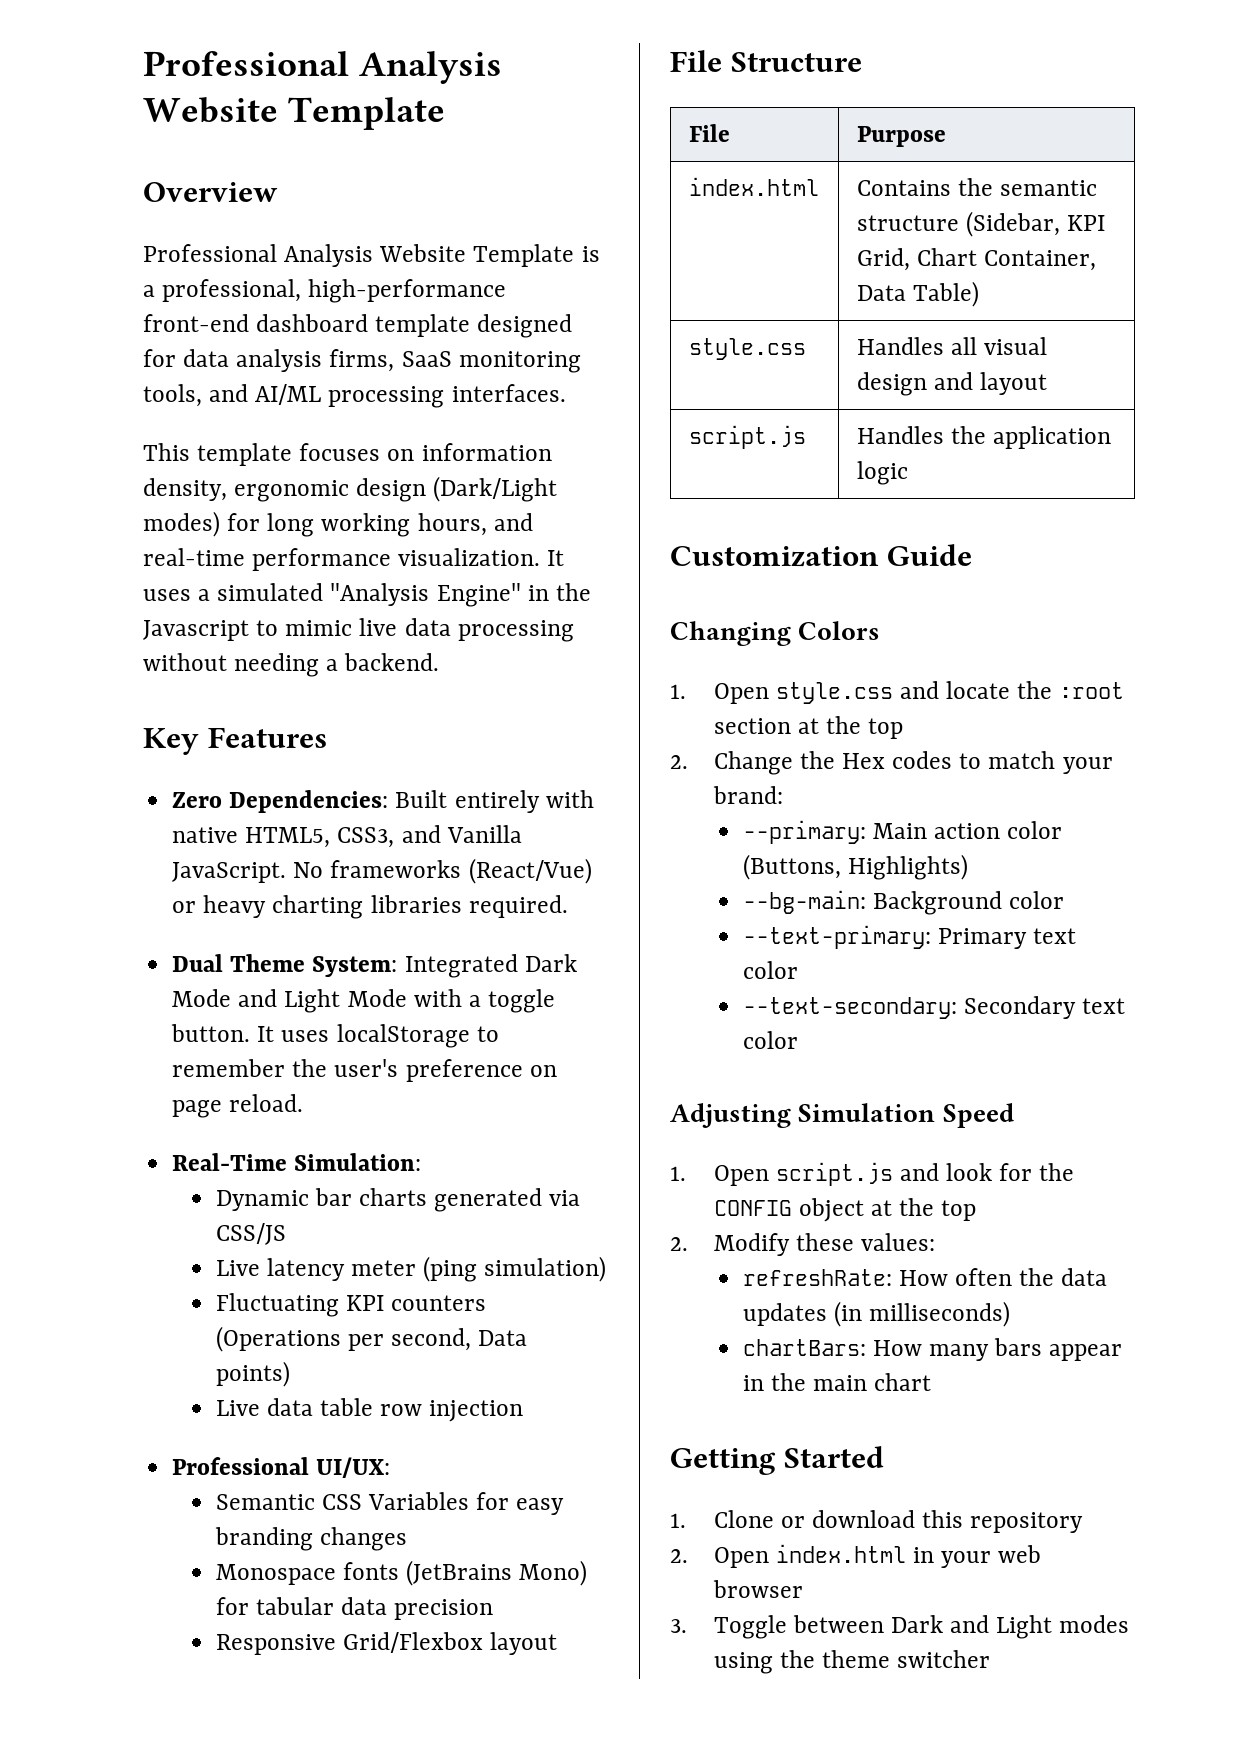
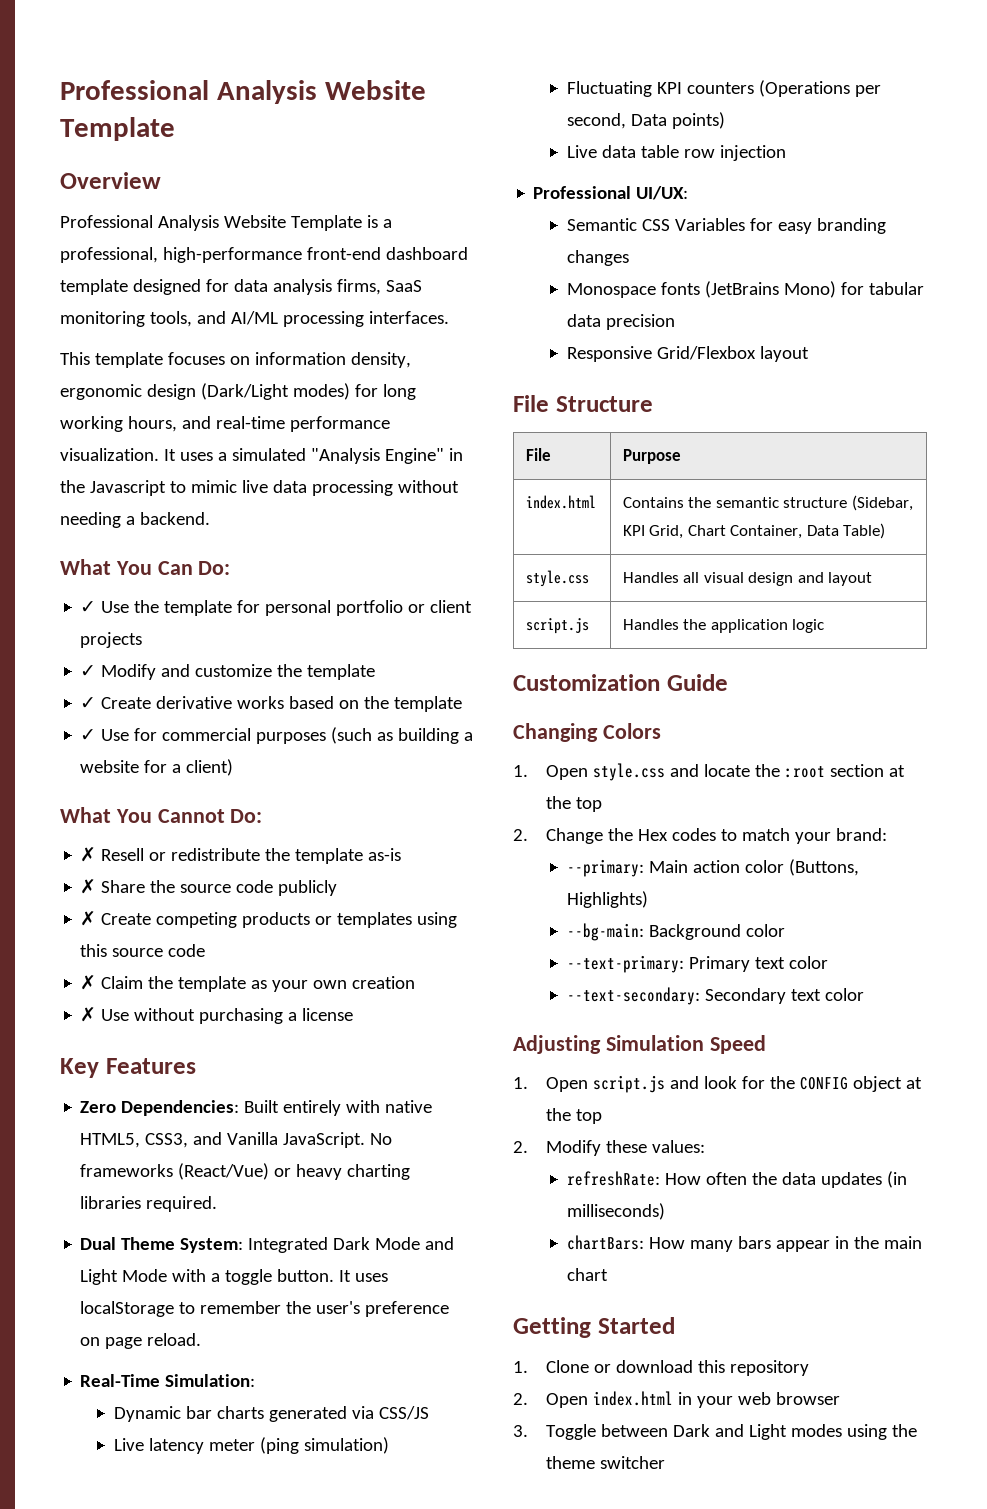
(440, 662) none -> [60,559,231,575] [80,600,473,616] [80,632,143,648] [80,664,376,680] [80,696,463,712] [80,727,474,744] [80,759,234,776] [60,807,263,823] [80,847,402,864] [80,879,338,896] [80,911,458,928] [80,944,206,957] [80,975,416,992] [80,1007,354,1024] // What You Can Do: // ✓ Use the template for personal portfolio or client projects // ✓ Modify and customize the template // ✓ Create derivative works based on the template // ✓ Use for commercial purposes (such as building a website for a client) // What You Cannot Do: // ✗ Resell or redistribute the template as-is // ✗ Share the source code publicly // ✗ Create competing products or templates using this source code // ✗ Claim the template as your own creation // ✗ Use without purchasing a license

